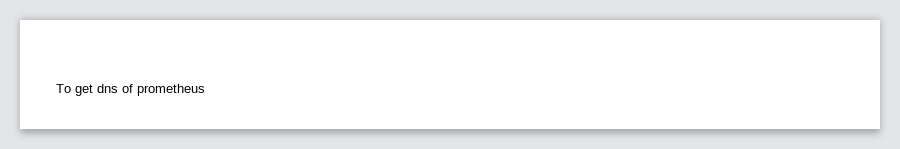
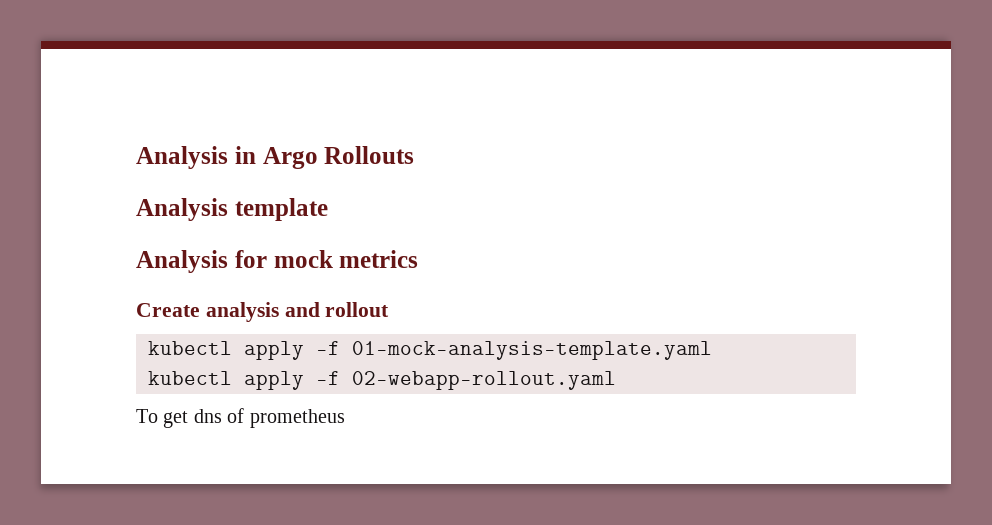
(56, 88) none -> [136,146,415,169] [136,198,328,221] [136,250,419,273] [136,302,390,322] [148,341,712,360] [148,371,616,390] Analysis in Argo Rollouts // Analysis template // Analysis for mock metrics // Create analysis and rollout // kubectl apply -f 01-mock-analysis-template.yaml // kubectl apply -f 02-webapp-rollout.yaml //

